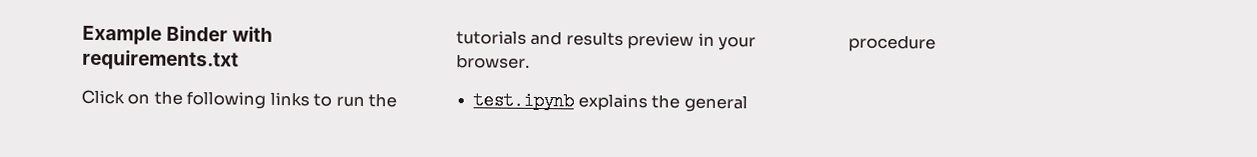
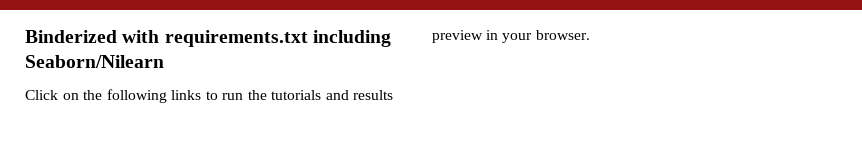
[82,25,229,45] Example Binder -> [25,30,117,43] Binderized
(239, 60) none -> [312,30,391,47] [25,55,164,68] including Seaborn/Nilearn
[473,91,748,113] [848,34,937,53] // test.ipynb explains the general procedure -> (590, 35) none

